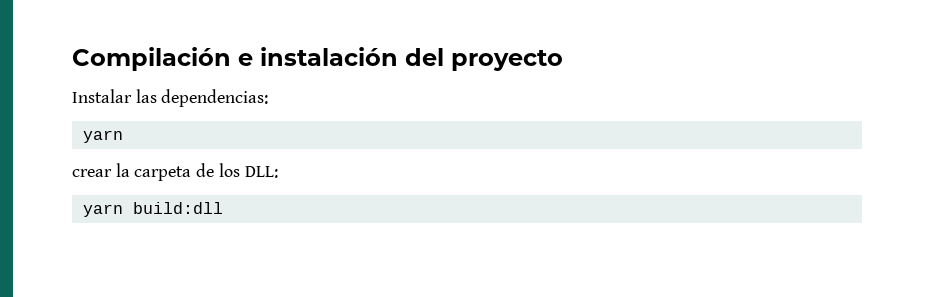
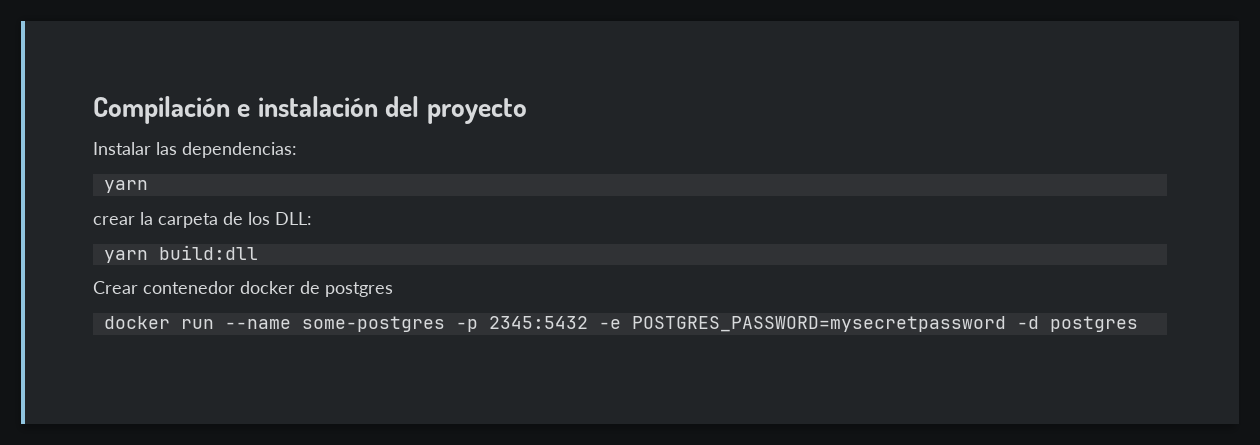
(223, 208) none -> [93,281,393,297] [103,316,1138,332] // Crear contenedor docker de postgres // docker run --name some-postgres -p 2345:5432 -e POSTGRES_PASSWORD=mysecretpassword -d postgres

